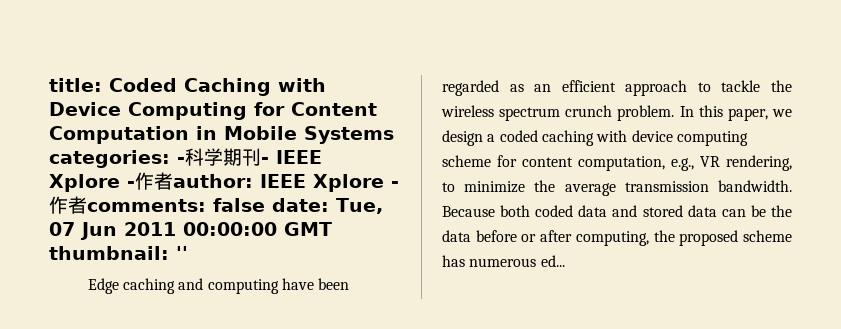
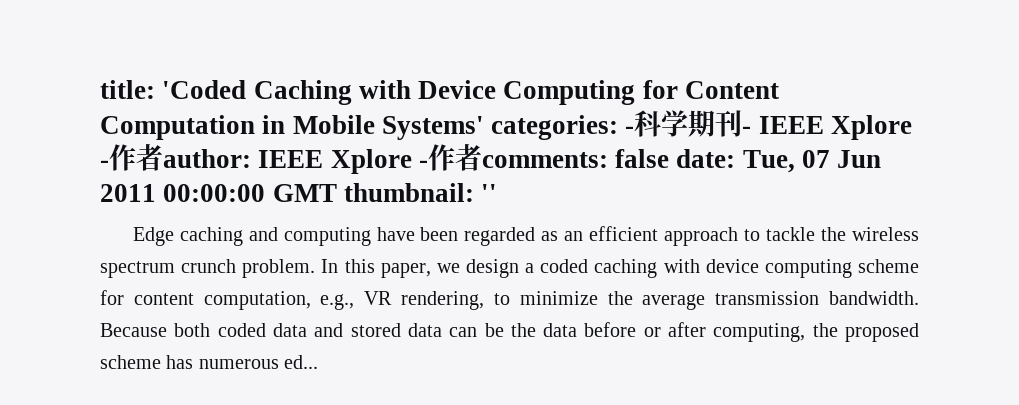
[109,78,177,92] Coded -> [162,80,247,99] 'Coded
[304,126,394,144] Systems -> [381,116,484,140] Systems'

